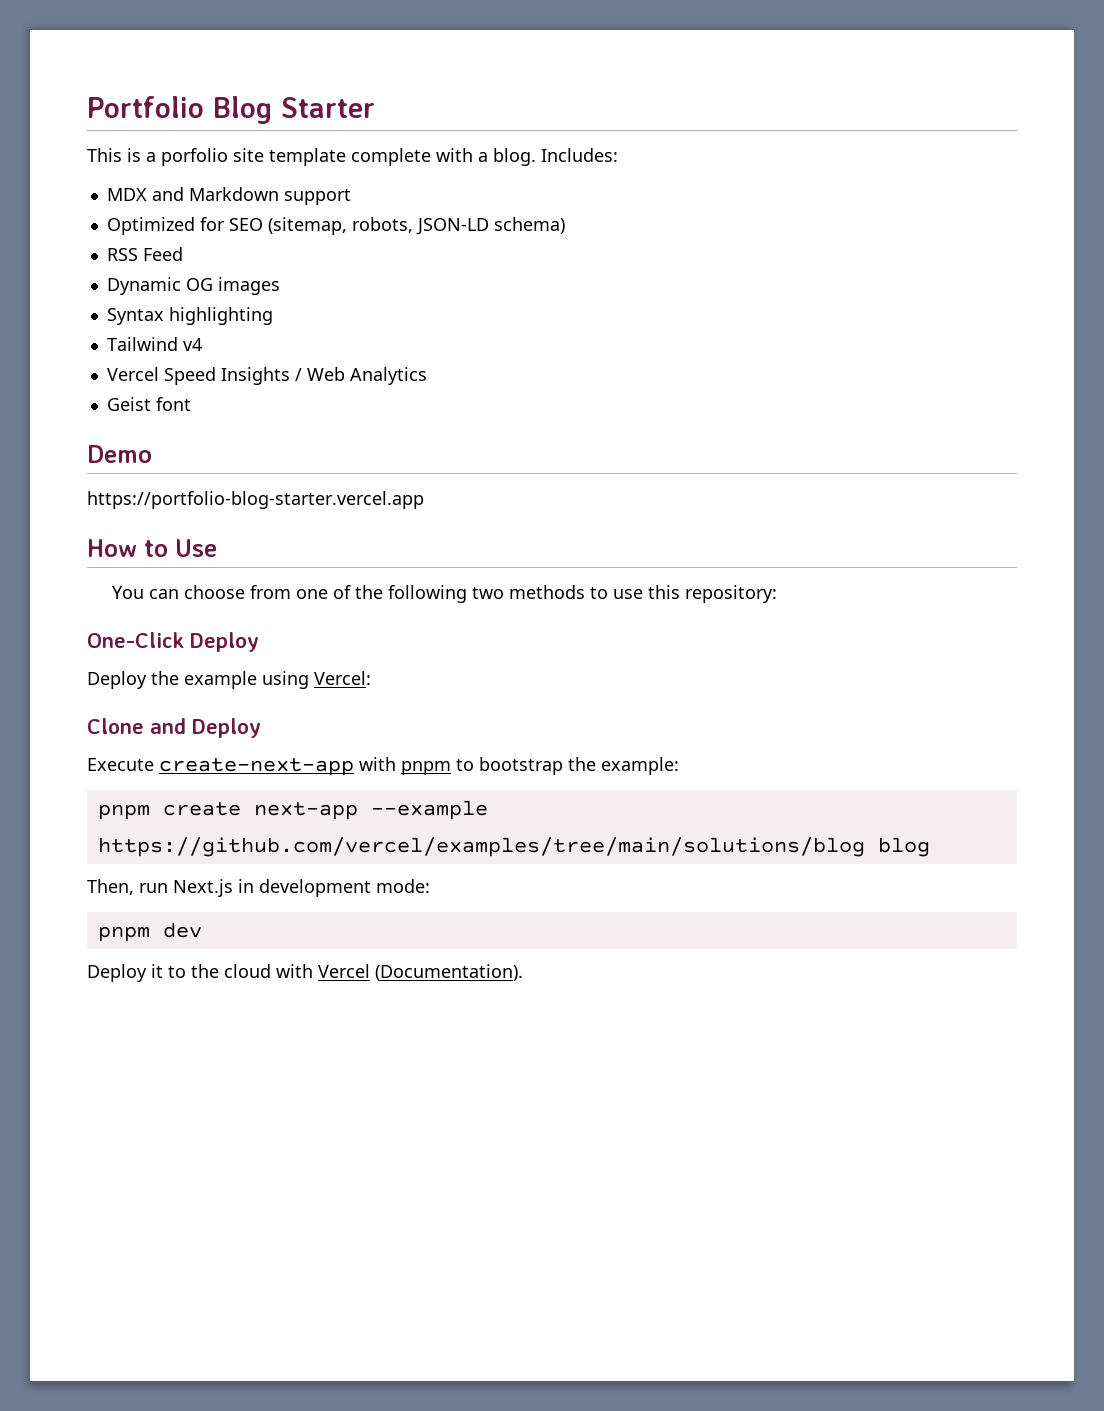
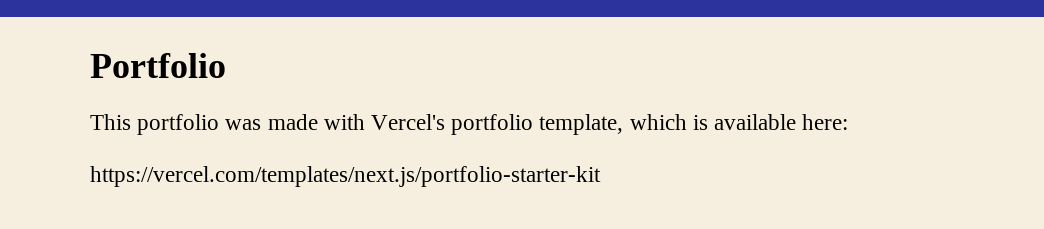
[212,96,375,124] Blog Starter -> (226, 65) none
[127,148,618,166] [106,187,351,205] [106,217,565,235] [106,247,183,261] [106,277,280,295] [106,307,273,325] [106,337,202,351] [106,367,427,385] [106,397,191,411] [87,445,152,463] [87,491,424,509] [87,539,217,557] [111,585,777,603] [87,632,259,652] [87,671,371,689] [87,718,261,738] [87,757,679,776] [97,800,488,820] [97,837,930,857] [87,879,430,897] [97,922,202,942] [87,964,523,982] is a porfolio site template complete with a blog. Includes: // MDX and Markdown support // Optimized for SEO (sitemap, robots, JSON-LD schema) // RSS Feed // Dynamic OG images // Syntax highlighting // Tailwind v4 // Vercel Speed Insights / Web Analytics // Geist font // Demo // https://portfolio-blog-starter.vercel.app // How to Use // You can choose from one of the following two methods to use this repository: // One-Click Deploy // Deploy the example using Vercel: // Clone and Deploy // Execute create-next-app with pnpm to bootstrap the example: // pnpm create next-app --example https://github.com/vercel/examples/tree/main/solutions/blog blog // Then, run Next.js in development mode: // pnpm dev // Deploy it to the cloud with Vercel (Documentation). -> [137,114,849,135] [90,166,601,187] portfolio was made with Vercel's portfolio template, which is available here: // https://vercel.com/templates/next.js/portfolio-starter-kit

